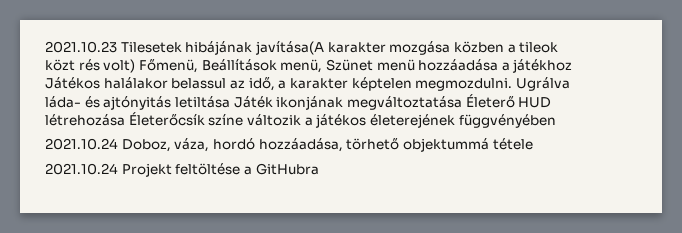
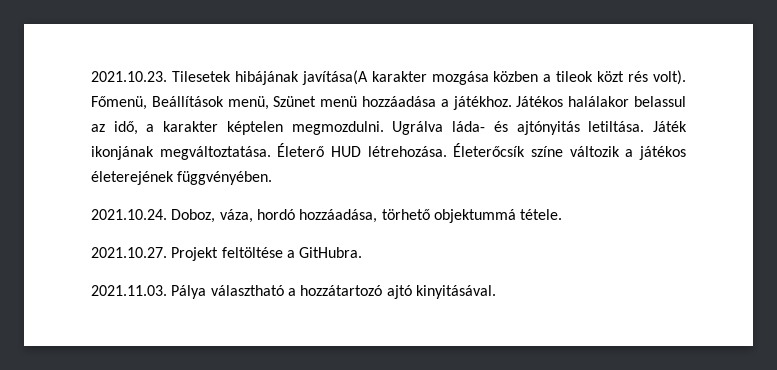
[45,41,117,53] 2021.10.23 -> [91,71,167,82] 2021.10.23.
[103,59,136,73] volt) -> [653,70,687,85] volt).
[512,59,573,73] játékhoz -> [452,96,512,110] játékhoz.
[174,96,230,108] letiltása -> [588,121,645,132] letiltása.
[346,96,462,110] megváltoztatása -> [159,146,271,160] megváltoztatása.
[45,114,125,126] létrehozása -> [367,146,447,157] létrehozása.
[458,114,556,128] [45,138,118,150] függvényében // 2021.10.24 -> [177,171,273,185] [91,209,167,220] függvényében. // 2021.10.24.
[492,138,533,150] [45,163,118,175] tétele // 2021.10.24 -> [520,209,563,220] [91,247,167,258] tétele. // 2021.10.27.
[255,163,319,175] GitHubra -> [299,247,363,258] [91,285,496,299] GitHubra. // 2021.11.03. Pálya választható a hozzátartozó ajtó kinyitásával.

